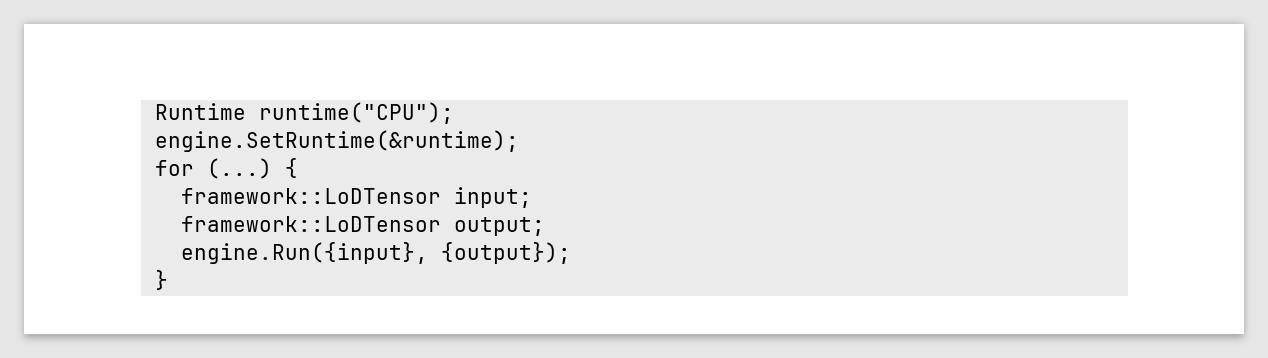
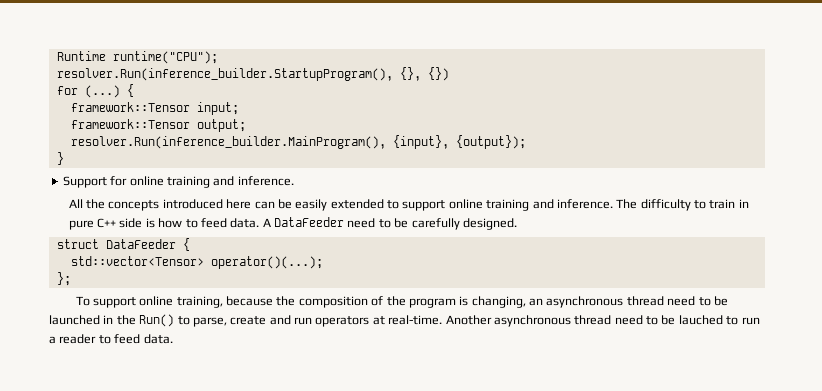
[154,130,519,152] engine.SetRuntime(&runtime); -> [56,67,449,81] resolver.Run(inference_builder.StartupProgram(), {}, {})
[180,188,441,204] framework::LoDTensor -> [70,102,190,112] framework::Tensor
[180,216,441,232] framework::LoDTensor -> [70,119,190,129] framework::Tensor
[180,242,428,264] engine.Run({input}, -> [70,135,449,149] resolver.Run(inference_builder.MainProgram(), {input},
(168, 280) none -> [62,176,294,188] [68,199,749,211] [68,217,517,230] [56,238,190,251] [70,256,323,269] [56,272,71,286] [75,296,728,308] [49,314,760,327] [49,334,173,344] // Support for online training and inference. // All the concepts introduced here can be easily extended to support online training and inference. The difficulty to train in pure C++ side is how to feed data. A DataFeeder need to be carefully designed. // struct DataFeeder { // std::vector<Tensor> operator()(...); // }; // To support online training, because the composition of the program is changing, an asynchronous thread need to be launched in the Run() to parse, create and run operators at real-time. Another asynchronous thread need to be lauched to run a reader to feed data.

